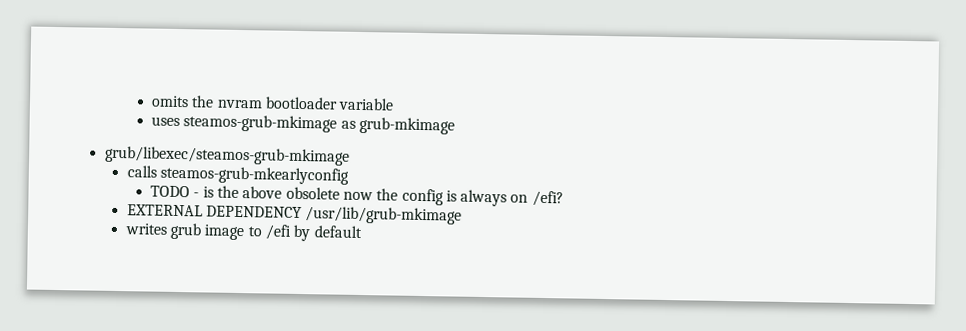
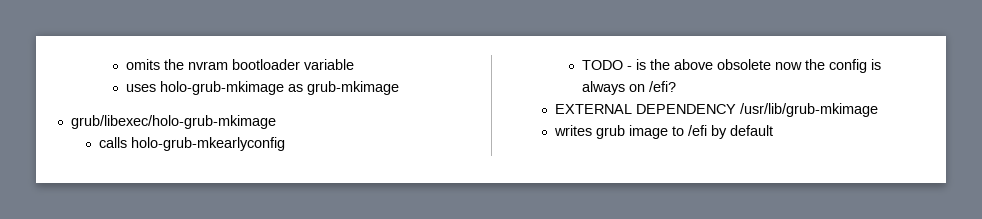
[183,114,338,133] steamos-grub-mkimage -> [160,81,285,95] holo-grub-mkimage
[104,145,350,166] grub/libexec/steamos-grub-mkimage -> [70,115,276,129] grub/libexec/holo-grub-mkimage
[160,165,350,185] steamos-grub-mkearlyconfig -> [130,137,285,151] holo-grub-mkearlyconfig

